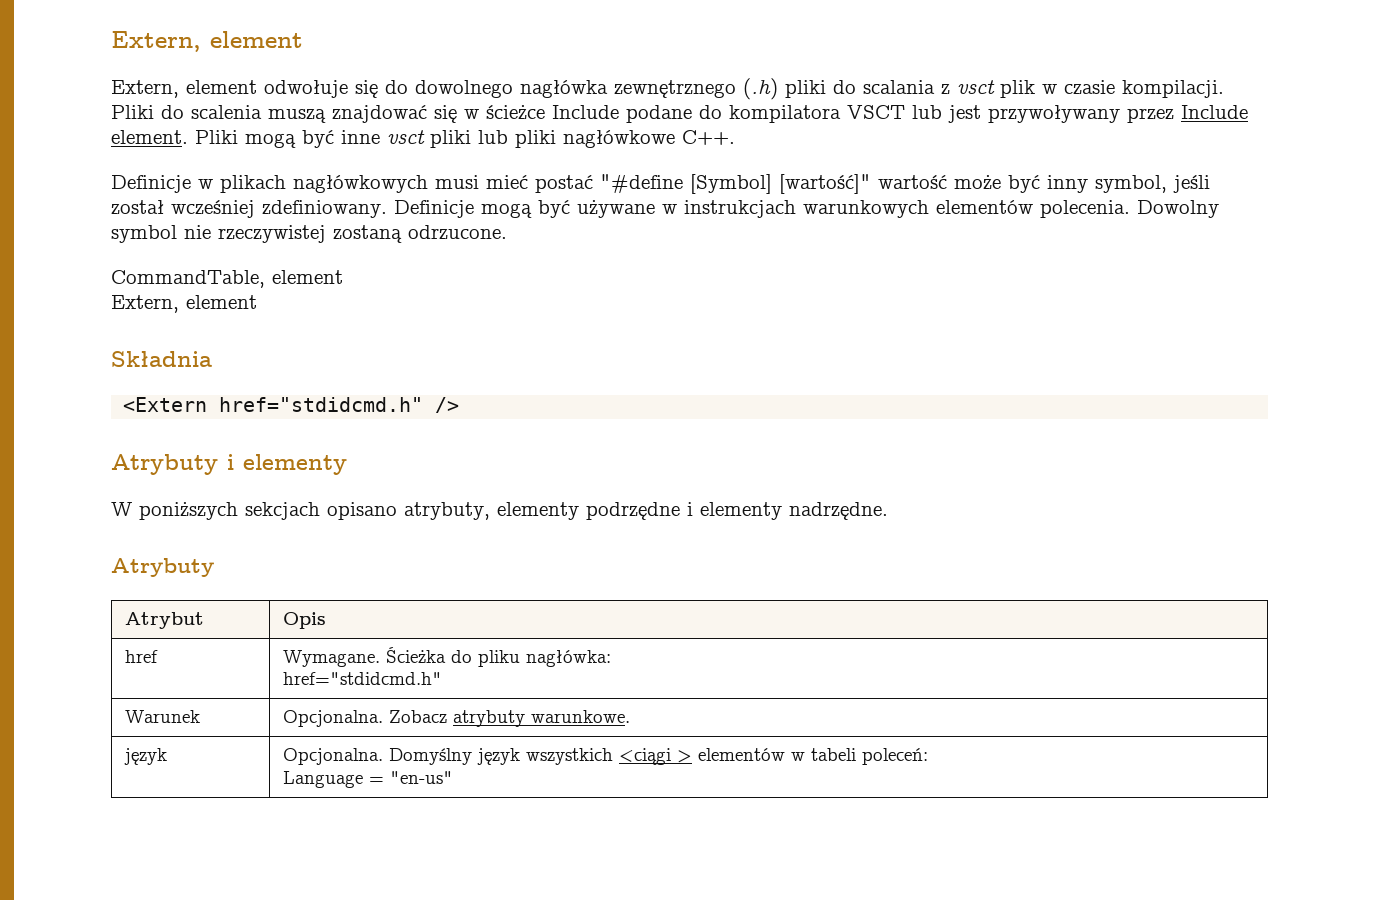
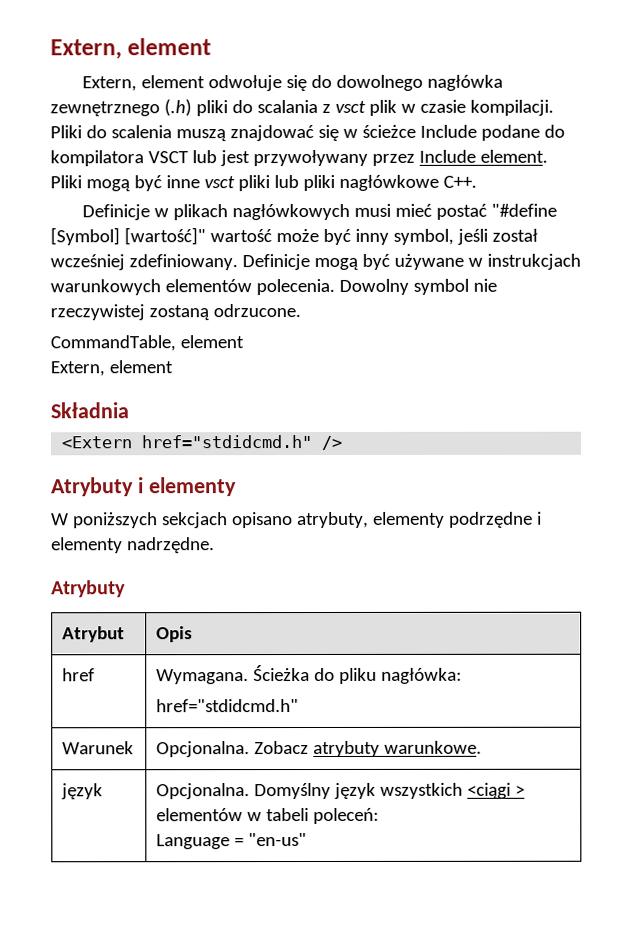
[283,650,381,667] Wymagane. -> [156,669,250,685] Wymagana.

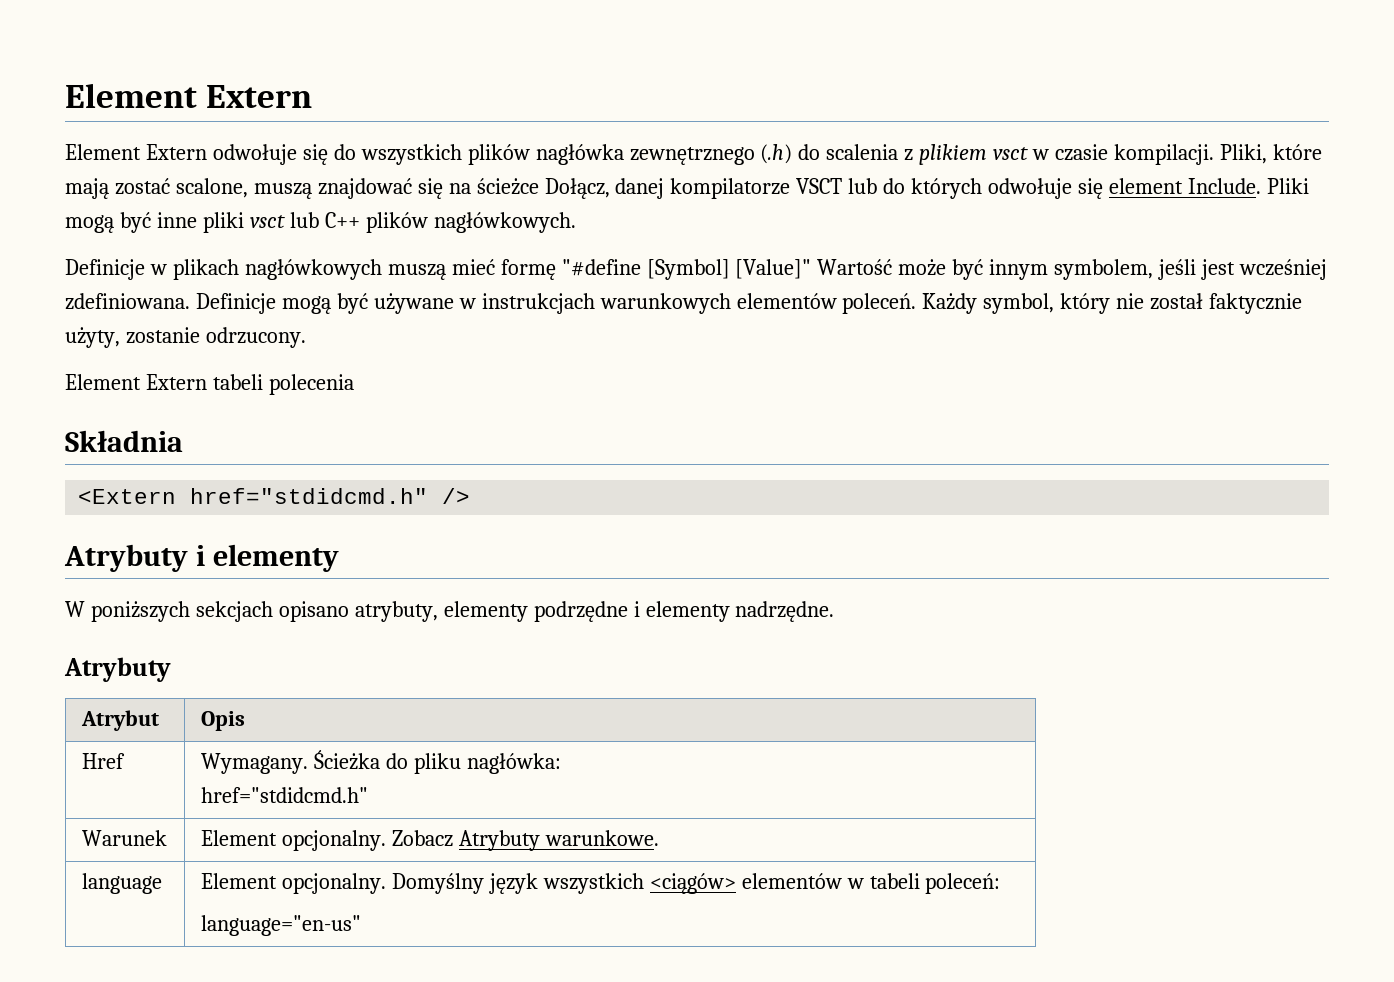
[50,38,212,60] [82,75,206,92] Extern, element // Extern, element -> [65,83,313,108] [65,144,207,160] Element Extern // Element Extern
[336,74,424,91] dowolnego -> [360,144,530,165] wszystkich plików
[195,99,554,117] [50,124,565,142] [50,149,548,167] [50,174,477,192] [82,203,558,221] [50,227,538,246] [50,254,238,271] pliki do scalania z vsct plik w czasie kompilacji. Pliki do scalenia muszą znajdować się w ścieżce Include podane do kompilatora VSCT lub jest przywoływany przez Include element. Pliki mogą być inne vsct pliki lub pliki nagłówkowe C++. // Definicje w plikach nagłówkowych musi mieć postać "#define [Symbol] [wartość]" wartość może być inny symbol, jeśli został wcześniej zdefiniowany. -> [798,144,1322,165] [65,178,1309,199] [65,212,576,233] [65,259,1327,280] [65,293,190,310] do scalenia z plikiem vsct w czasie kompilacji. Pliki, które mają zostać scalone, muszą znajdować się na ścieżce Dołącz, danej kompilatorze VSCT lub do których odwołuje się element Include. Pliki mogą być inne pliki vsct lub C++ plików nagłówkowych. // Definicje w plikach nagłówkowych muszą mieć formę "#define [Symbol] [Value]" Wartość może być innym symbolem, jeśli jest wcześniej zdefiniowana.
[255,278,497,296] [50,304,301,321] [50,335,244,352] [50,360,173,377] polecenia. Dowolny symbol nie rzeczywistej zostaną odrzucone. // CommandTable, element // Extern, element -> [842,293,1303,314] [65,327,306,348] [65,374,354,395] poleceń. Każdy symbol, który nie został faktycznie użyty, zostanie odrzucony. // Element Extern tabeli polecenia
[62,668,96,682] [156,669,250,685] href | Wymagana. -> [81,753,125,769] [200,753,308,774] Href | Wymagany.
[156,740,483,758] [61,783,104,800] [156,783,251,800] Opcjonalna. Zobacz atrybuty warunkowe. // język | Opcjonalna. -> [200,830,659,851] [81,873,162,894] [200,873,386,894] Element opcjonalny. Zobacz Atrybuty warunkowe. // language | Element opcjonalny.
[467,782,526,799] <ciągi > -> [649,873,736,894] <ciągów>
[156,833,308,850] Language = "en-us" -> [200,915,361,936] language="en-us"

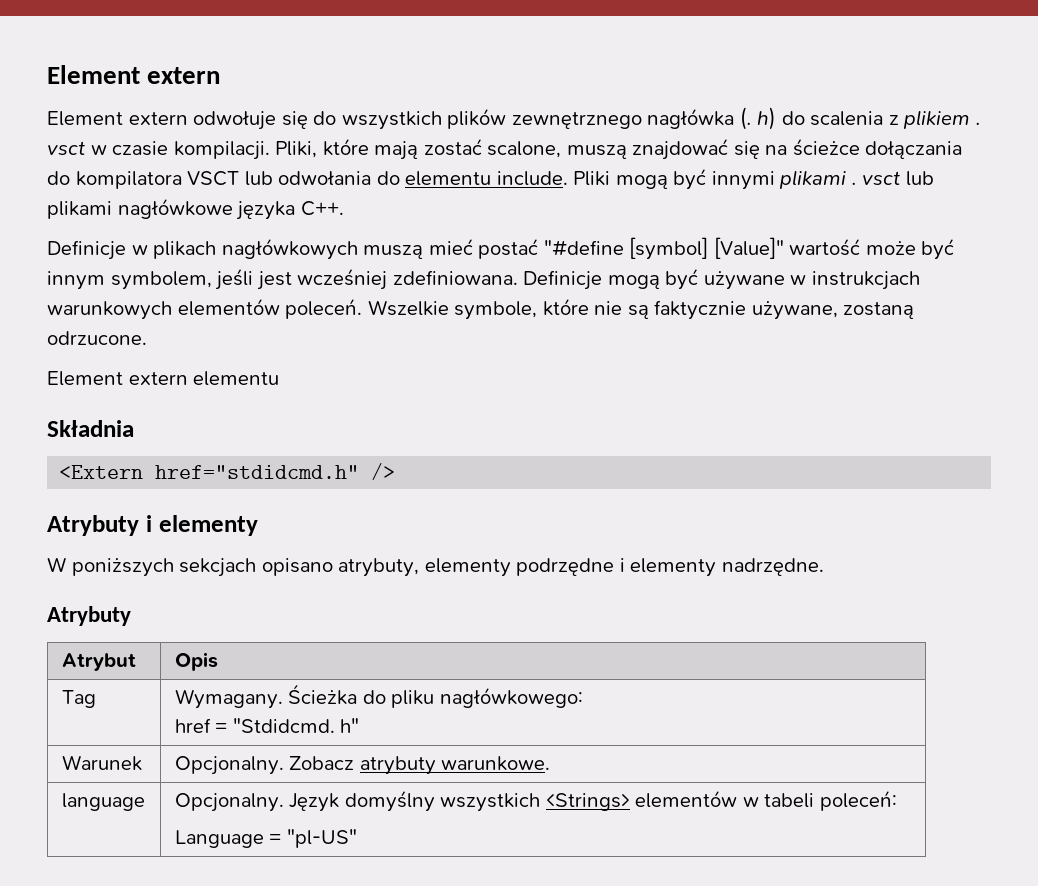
[65,83,313,108] [65,144,207,160] Element Extern // Element Extern -> [47,65,221,84] [47,111,188,126] Element extern // Element extern
[535,144,793,165] nagłówka zewnętrznego (.h) -> [511,107,777,130] zewnętrznego nagłówka (. h)
(988, 154) none -> [976,122,982,125] .
[544,178,1309,199] [65,212,576,233] Dołącz, danej kompilatorze VSCT lub do których odwołuje się element Include. Pliki mogą być inne pliki vsct lub C++ plików nagłówkowych. -> [865,141,963,159] [47,168,935,190] [47,198,344,220] dołączania do kompilatora VSCT lub odwołania do elementu include. Pliki mogą być innymi plikami . vsct lub plikami nagłówkowe języka C++.
[500,259,893,280] formę "#define [Symbol] [Value]" Wartość -> [478,237,861,260] postać "#define [symbol] [Value]" wartość
[922,293,1303,314] [65,327,306,348] [65,374,354,395] Każdy symbol, który nie został faktycznie użyty, zostanie odrzucony. // Element Extern tabeli polecenia -> [367,298,915,320] [47,331,147,345] [47,371,280,386] Wszelkie symbole, które nie są faktycznie używane, zostaną odrzucone. // Element extern elementu
[81,753,125,769] Href -> [61,690,96,708] Tag
[466,753,561,774] [200,787,368,803] [81,830,167,846] [200,830,659,851] [81,873,162,894] [200,873,736,894] nagłówka: // href="stdidcmd.h" // Warunek | Element opcjonalny. Zobacz Atrybuty warunkowe. // language | Element opcjonalny. Domyślny język wszystkich <ciągów> -> [439,687,583,708] [174,718,360,733] [61,755,142,771] [174,756,551,775] [61,793,145,811] [174,790,630,812] nagłówkowego: // href = "Stdidcmd. h" // Warunek | Opcjonalny. Zobacz atrybuty warunkowe. // language | Opcjonalny. Język domyślny wszystkich <Strings>
[200,915,361,936] language="en-us" -> [174,829,357,848] Language = "pl-US"

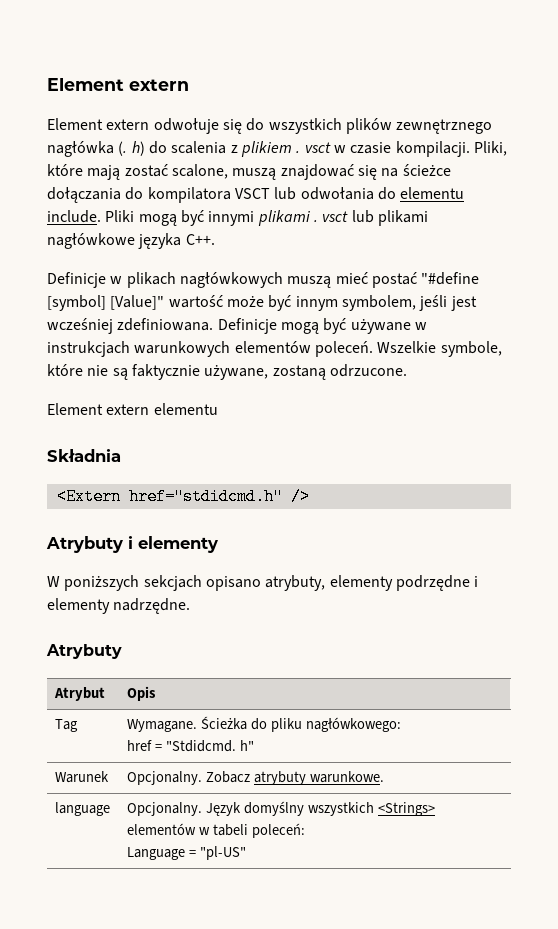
[174,689,283,709] Wymagany. -> [127,719,198,732] Wymagane.

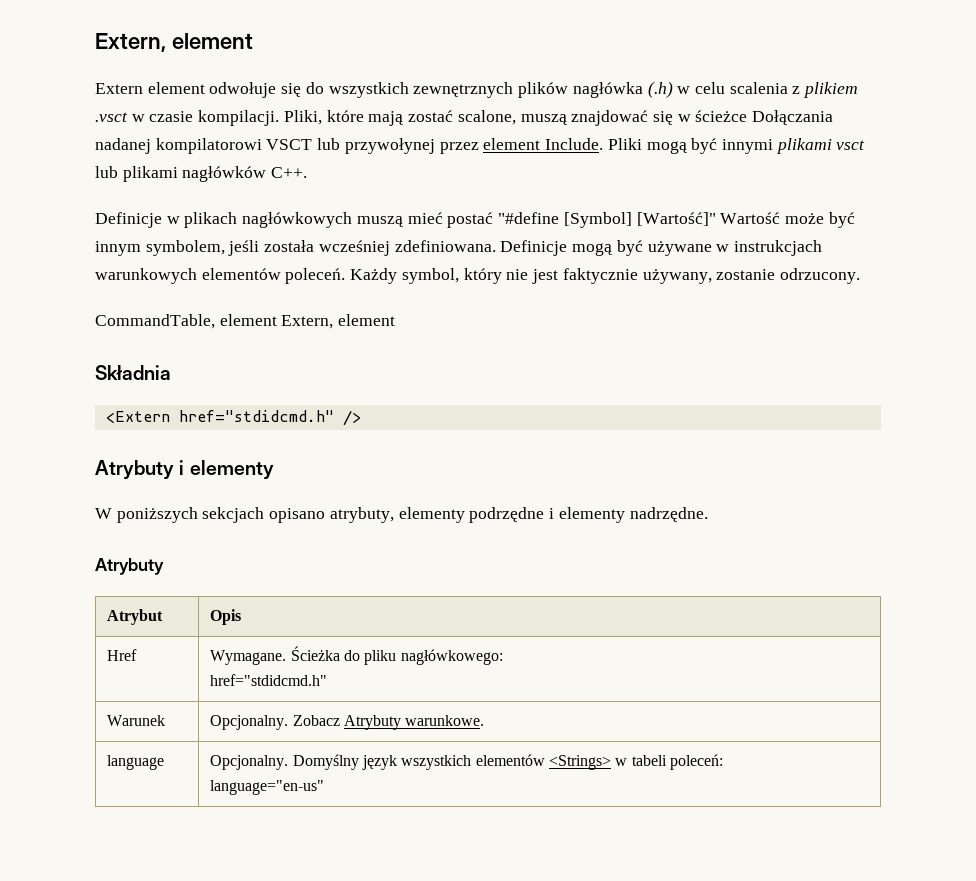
[47,78,189,91] [47,118,493,134] [47,141,167,157] Element extern // Element extern odwołuje się do wszystkich plików zewnętrznego nagłówka (. h) do -> [95,33,253,52] [95,81,725,98] Extern, element // Extern element odwołuje się do wszystkich zewnętrznych plików nagłówka (.h) w celu
[296,142,331,153] . vsct -> [95,112,128,122] .vsct
[381,164,451,177] [47,187,465,203] [47,210,101,223] na ścieżce dołączania do kompilatora VSCT lub odwołania do elementu include. -> [677,110,834,125] [95,138,604,154] w ścieżce Dołączania nadanej kompilatorowi VSCT lub przywołynej przez element Include.
[313,220,318,222] . -> (832, 146) none
[47,233,182,249] nagłówkowe języka -> [182,166,267,182] nagłówków
[47,295,223,311] [symbol] [Value]" wartość -> [563,212,781,228] [Symbol] [Wartość]" Wartość
[450,296,477,311] jest -> [264,240,315,252] została
[377,341,502,357] [47,364,407,380] [47,403,218,415] Wszelkie symbole, które nie są faktycznie używane, zostaną odrzucone. // Element extern elementu -> [350,268,860,284] [95,314,396,329] Każdy symbol, który nie jest faktycznie używany, zostanie odrzucony. // CommandTable, element Extern, element
[55,719,79,732] Tag -> [107,649,138,661] Href
[127,740,254,752] href = "Stdidcmd. h" -> [210,674,328,686] href="stdidcmd.h"
[254,771,307,785] atrybuty -> [343,715,401,730] Atrybuty
[206,801,435,816] [127,823,197,835] Język domyślny wszystkich <Strings> elementów -> [292,754,611,770] Domyślny język wszystkich elementów <Strings>
[127,846,247,860] Language = "pl-US" -> [210,780,325,795] language="en-us"

